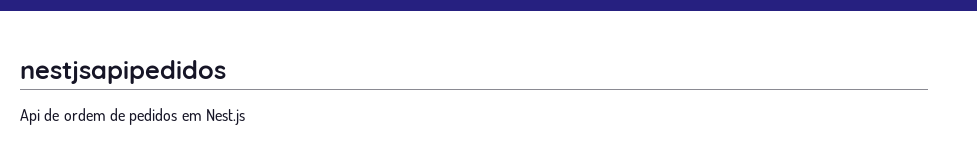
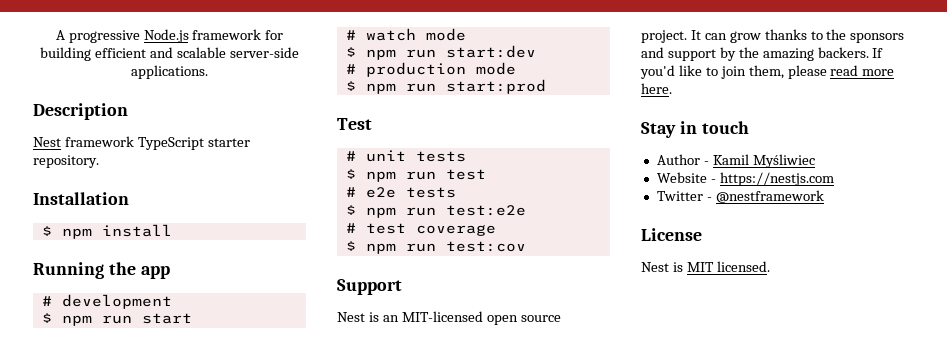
[20,60,226,84] [20,108,245,125] nestjsapipedidos // Api de ordem de pedidos em Nest.js -> [55,29,284,43] [40,47,299,61] [131,65,208,79] [33,103,128,120] [33,136,250,150] [33,155,99,168] [33,192,129,205] [41,224,172,239] [33,262,170,279] [41,294,172,309] [41,313,192,326] [345,28,466,41] [345,45,536,60] [345,62,516,77] [345,79,546,94] [337,118,372,130] [345,150,466,162] [345,169,486,182] [345,187,456,198] [345,205,526,218] [345,223,496,236] [345,241,526,254] [337,279,402,295] [337,311,561,325] [641,29,905,43] [641,47,884,61] [640,65,895,79] [641,83,672,94] [641,121,749,138] [656,154,815,168] [656,172,834,186] [656,190,824,203] [641,228,702,241] [641,261,770,272] A progressive Node.js framework for building efficient and scalable server-side applications. // Description // Nest framework TypeScript starter repository. // Installation // $ npm install // Running the app // # development // $ npm run start // # watch mode // $ npm run start:dev // # production mode // $ npm run start:prod // Test // # unit tests // $ npm run test // # e2e tests // $ npm run test:e2e // # test coverage // $ npm run test:cov // Support // Nest is an MIT-licensed open source project. It can grow thanks to the sponsors and support by the amazing backers. If you'd like to join them, please read more here. // Stay in touch // Author - Kamil Myśliwiec // Website - https://nestjs.com // Twitter - @nestframework // License // Nest is MIT licensed.

